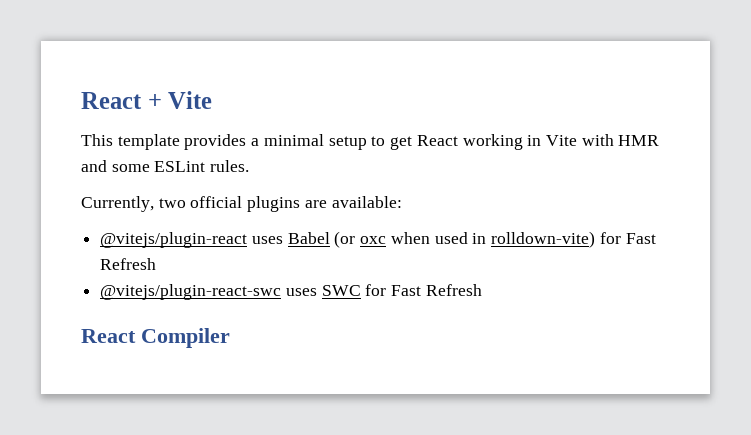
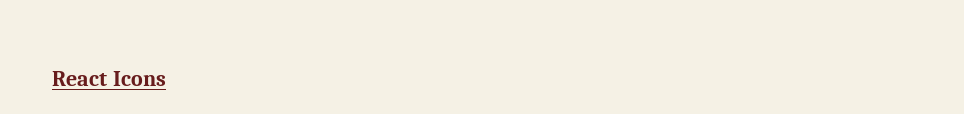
[81,91,213,109] [81,134,660,150] [81,160,250,172] [81,196,402,212] [100,231,656,248] [100,258,157,270] [100,284,482,300] [81,328,230,348] React + Vite // This template provides a minimal setup to get React working in Vite with HMR and some ESLint rules. // Currently, two official plugins are available: // @vitejs/plugin-react uses Babel (or oxc when used in rolldown-vite) for Fast Refresh // @vitejs/plugin-react-swc uses SWC for Fast Refresh // React Compiler -> [52,71,166,86] React Icons

